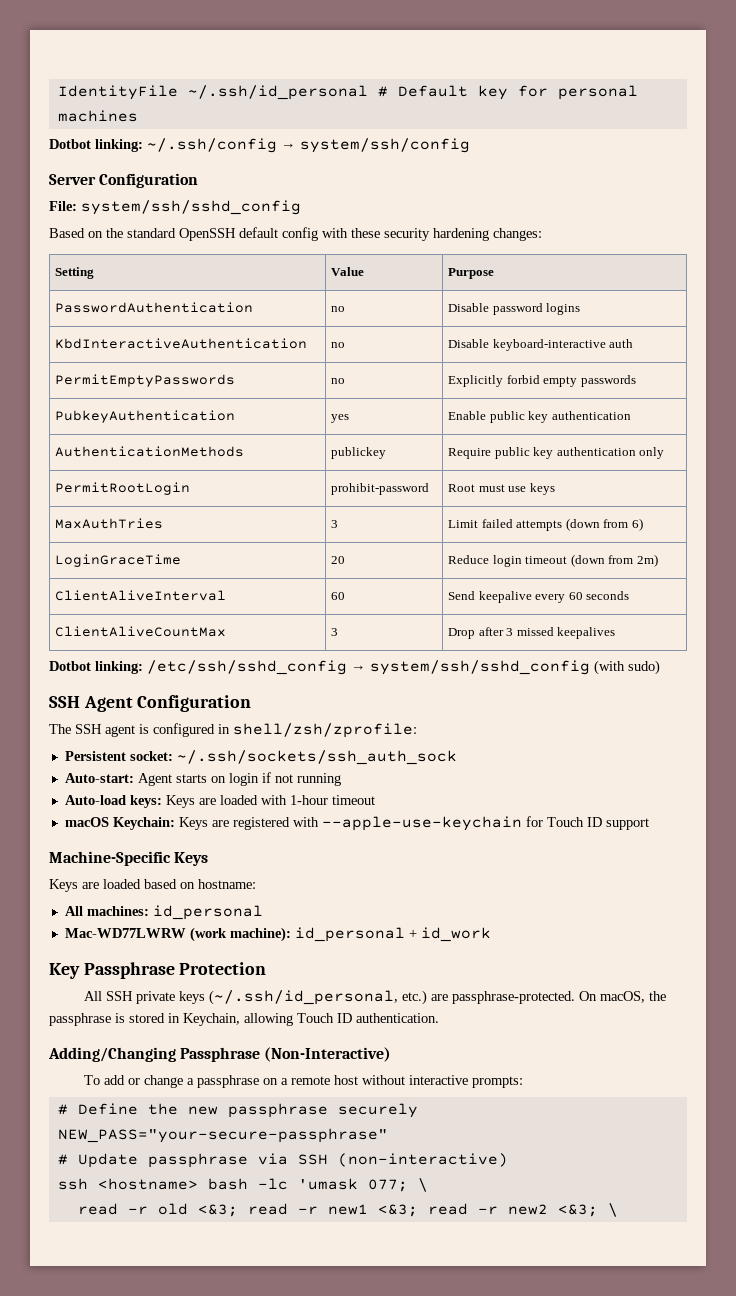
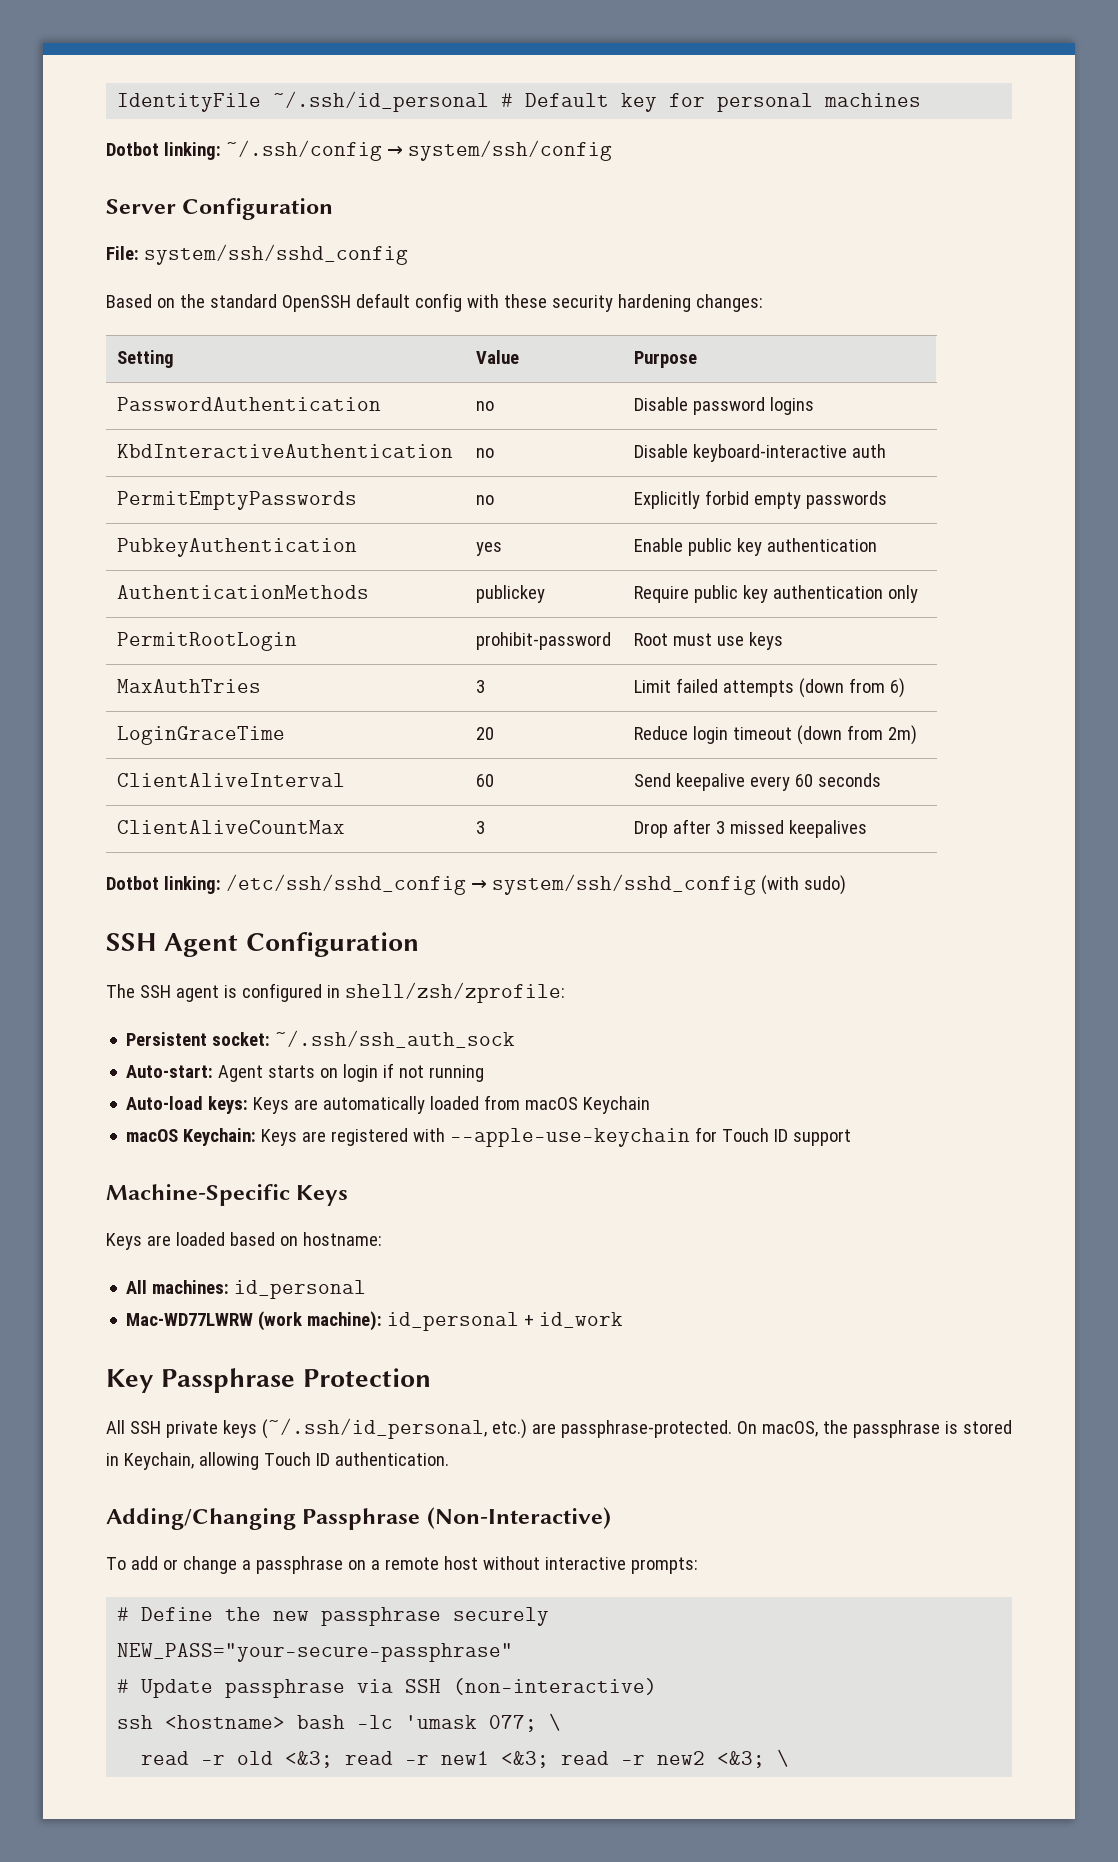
[176,750,457,765] ~/.ssh/sockets/ssh_auth_sock -> [275,1030,516,1048] ~/.ssh/ssh_auth_sock
[219,795,375,805] loaded with 1-hour timeout -> [323,1095,651,1114] automatically loaded from macOS Keychain

